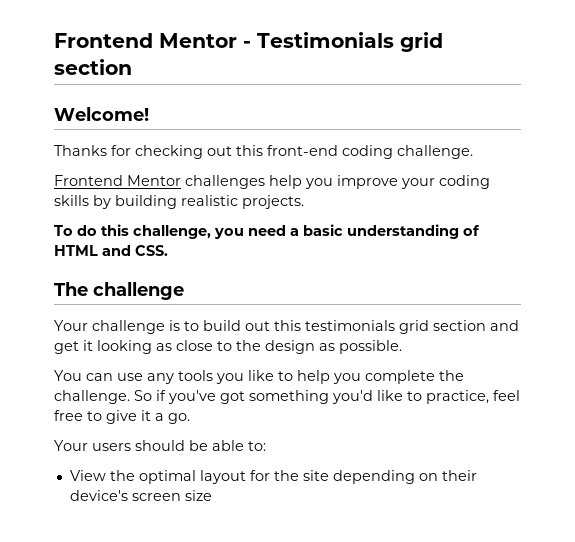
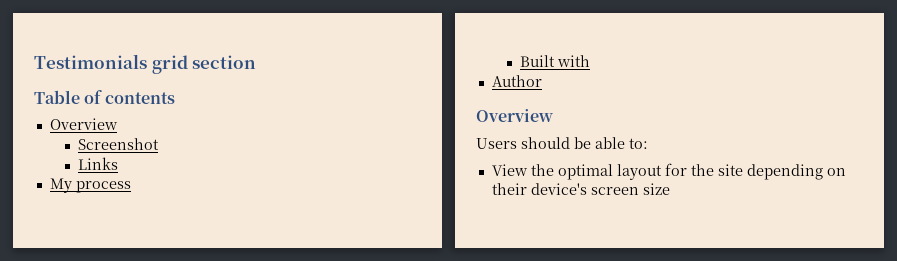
[54,33,251,48] Frontend Mentor - -> (34, 61) none
[54,107,149,121] [54,145,473,159] [54,175,490,189] [54,195,304,209] [54,224,480,239] [54,245,168,256] [54,282,184,300] [54,320,519,334] [54,340,402,354] [54,370,464,384] [54,390,520,404] [54,410,190,424] [54,440,131,451] Welcome! // Thanks for checking out this front-end coding challenge. // Frontend Mentor challenges help you improve your coding skills by building realistic projects. // To do this challenge, you need a basic understanding of HTML and CSS. // The challenge // Your challenge is to build out this testimonials grid section and get it looking as close to the design as possible. // You can use any tools you like to help you complete the challenge. So if you've got something you'd like to practice, feel free to give it a go. // Your users -> [34,90,175,104] [49,118,118,130] [77,138,159,150] [77,157,118,170] [49,178,131,193] [519,55,590,67] [491,75,542,87] [476,109,553,122] [476,138,517,149] Table of contents // Overview // Screenshot // Links // My process // Built with // Author // Overview // Users

